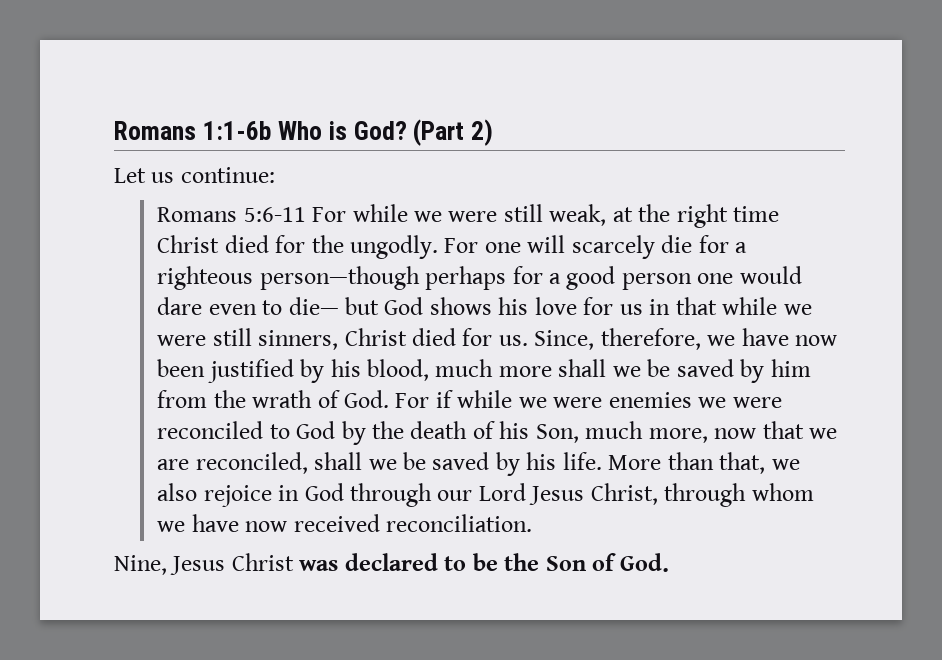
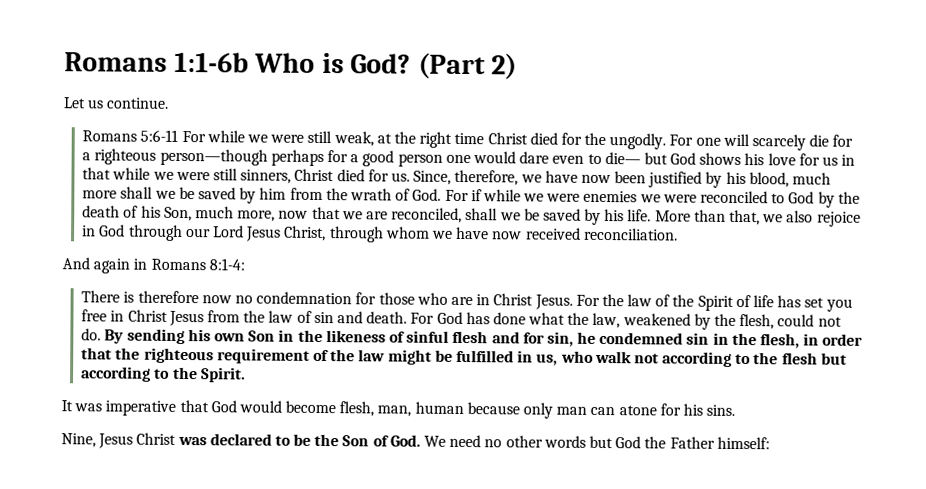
[180,167,275,183] continue: -> [106,97,170,109] continue.
(532, 523) none -> [62,257,245,274] [81,290,853,312] [81,309,842,330] [81,328,864,349] [81,347,847,367] [81,366,246,383] [61,399,736,419] // And again in Romans 8:1-4: // There is therefore now no condemnation for those who are in Christ Jesus. For the law of the Spirit of life has set you free in Christ Jesus from the law of sin and death. For God has done what the law, weakened by the flesh, could not do. By sending his own Son in the likeness of sinful flesh and for sin, he condemned sin in the flesh, in order that the righteous requirement of the law might be fulfilled in us, who walk not according to the flesh but according to the Spirit. // It was imperative that God would become flesh, man, human because only man can atone for his sins.
(669, 562) none -> [424,434,770,450] We need no other words but God the Father himself:

